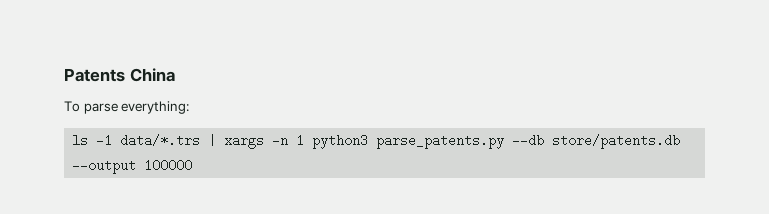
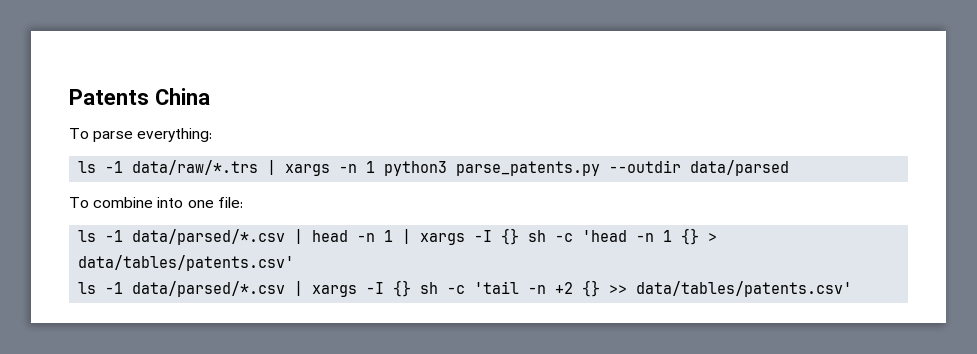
[120,134,201,147] data/*.trs -> [132,160,259,175] data/raw/*.trs
[512,134,681,149] [72,159,193,174] --db store/patents.db --output 100000 -> [609,160,790,176] [69,197,243,208] [78,228,718,245] [78,255,295,271] [78,280,853,297] --outdir data/parsed // To combine into one file: // ls -1 data/parsed/*.csv | head -n 1 | xargs -I {} sh -c 'head -n 1 {} > data/tables/patents.csv' // ls -1 data/parsed/*.csv | xargs -I {} sh -c 'tail -n +2 {} >> data/tables/patents.csv'

